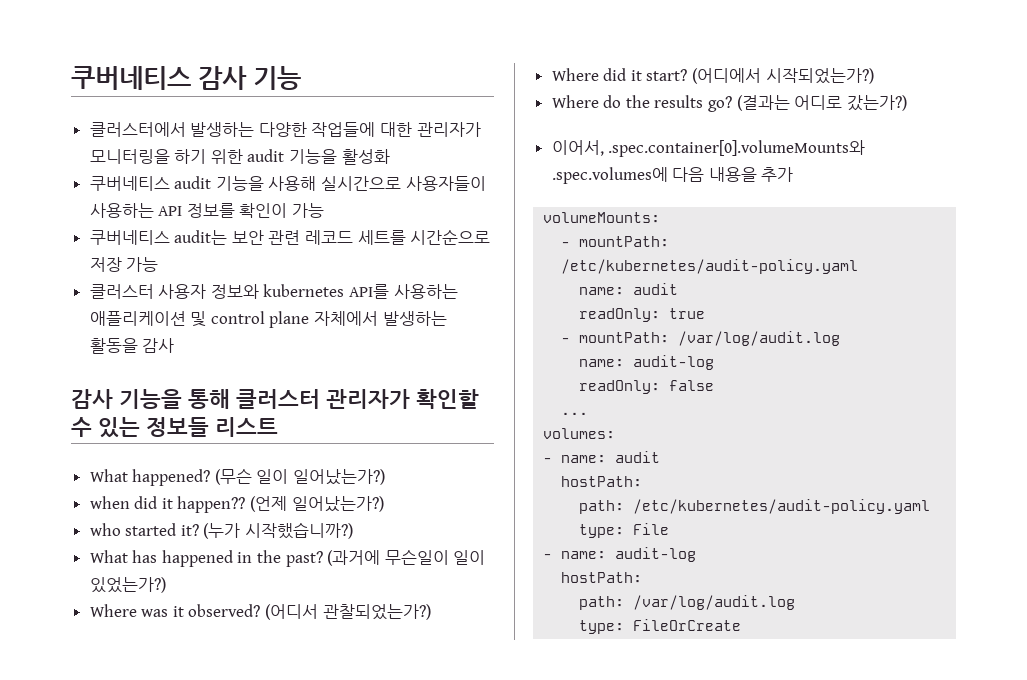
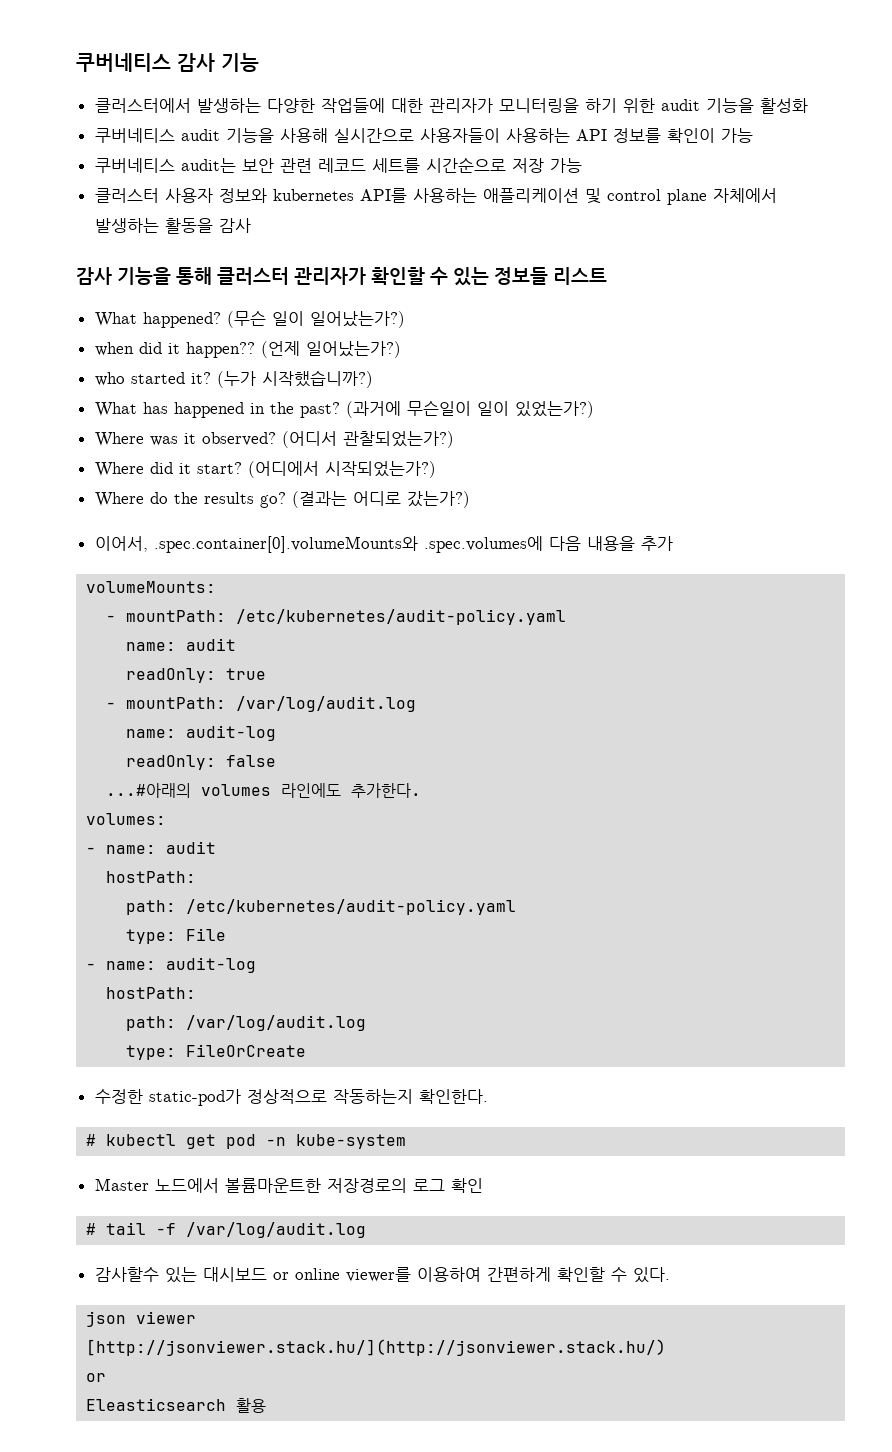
[561,412,589,415] ... -> [106,783,422,798] ...#아래의 volumes 라인에도 추가한다.
(742, 625) none -> [94,1089,488,1106] [86,1134,407,1149] [94,1178,483,1193] [86,1222,367,1238] [94,1267,670,1283] [86,1311,197,1327] [86,1339,667,1356] [86,1373,107,1382] [86,1398,267,1413] // 수정한 static-pod가 정상적으로 작동하는지 확인한다. // # kubectl get pod -n kube-system // Master 노드에서 볼륨마운트한 저장경로의 로그 확인 // # tail -f /var/log/audit.log // 감사할수 있는 대시보드 or online viewer를 이용하여 간편하게 확인할 수 있다. // json viewer // [http://jsonviewer.stack.hu/](http://jsonviewer.stack.hu/) // or // Eleasticsearch 활용

